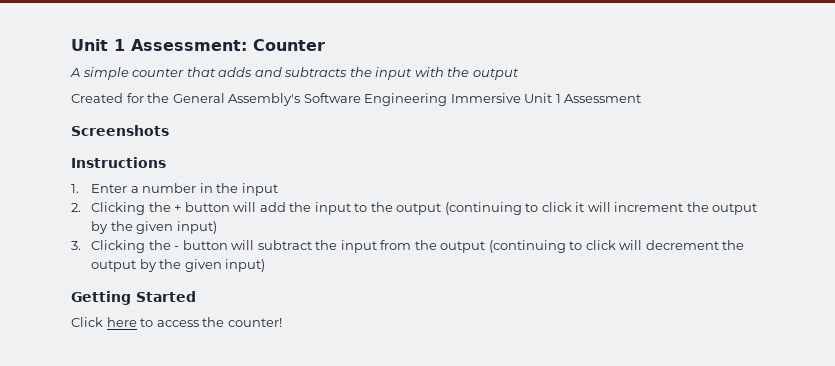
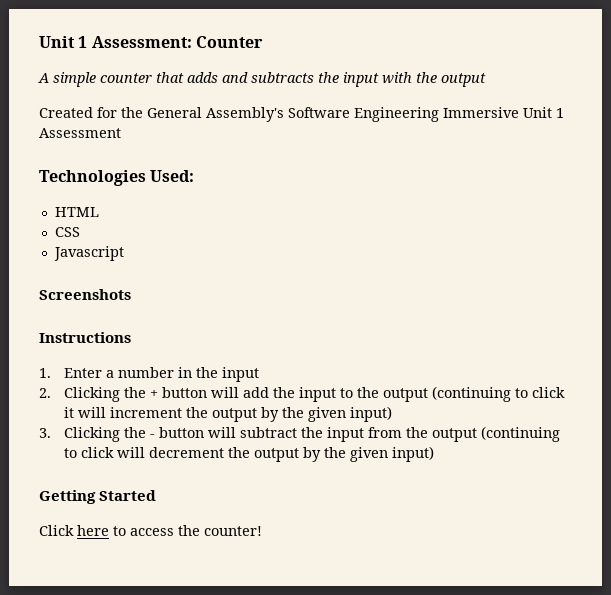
(642, 98) none -> [39,170,195,186] [54,207,99,217] [54,227,80,237] [53,246,124,261] // Technologies Used: // HTML // CSS // Javascript

